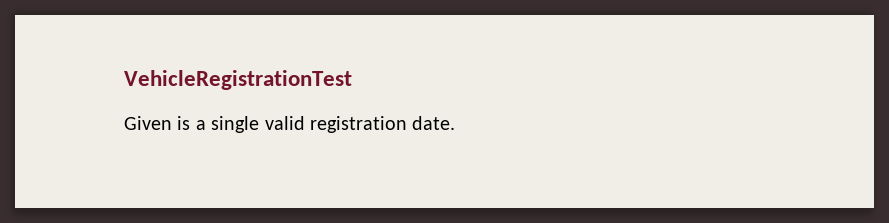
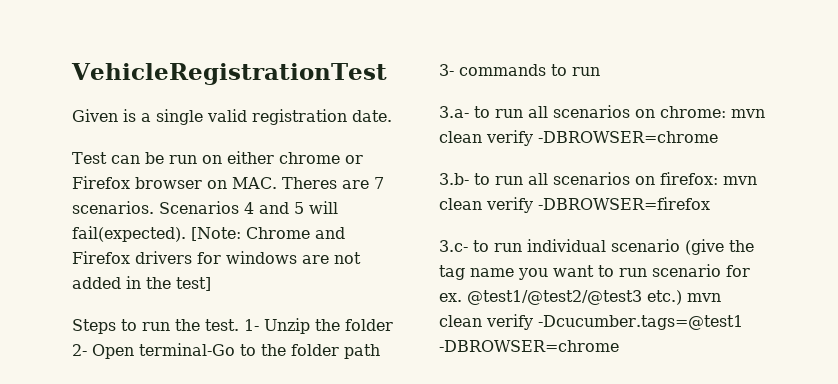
(456, 123) none -> [72,151,363,164] [72,176,384,189] [72,201,338,214] [72,226,345,242] [72,251,361,264] [72,276,211,291] [72,318,393,334] [72,343,380,359] [439,64,600,76] [439,105,765,118] [439,130,718,146] [439,172,757,185] [439,197,710,213] [439,239,754,255] [439,264,750,280] [439,290,721,305] [439,314,743,330] [439,340,619,352] // Test can be run on either chrome or Firefox browser on MAC. Theres are 7 scenarios. Scenarios 4 and 5 will fail(expected). [Note: Chrome and Firefox drivers for windows are not added in the test] // Steps to run the test. 1- Unzip the folder 2- Open terminal-Go to the folder path 3- commands to run // 3.a- to run all scenarios on chrome: mvn clean verify -DBROWSER=chrome // 3.b- to run all scenarios on firefox: mvn clean verify -DBROWSER=firefox // 3.c- to run individual scenario (give the tag name you want to run scenario for ex. @test1/@test2/@test3 etc.) mvn clean verify -Dcucumber.tags=@test1 -DBROWSER=chrome

